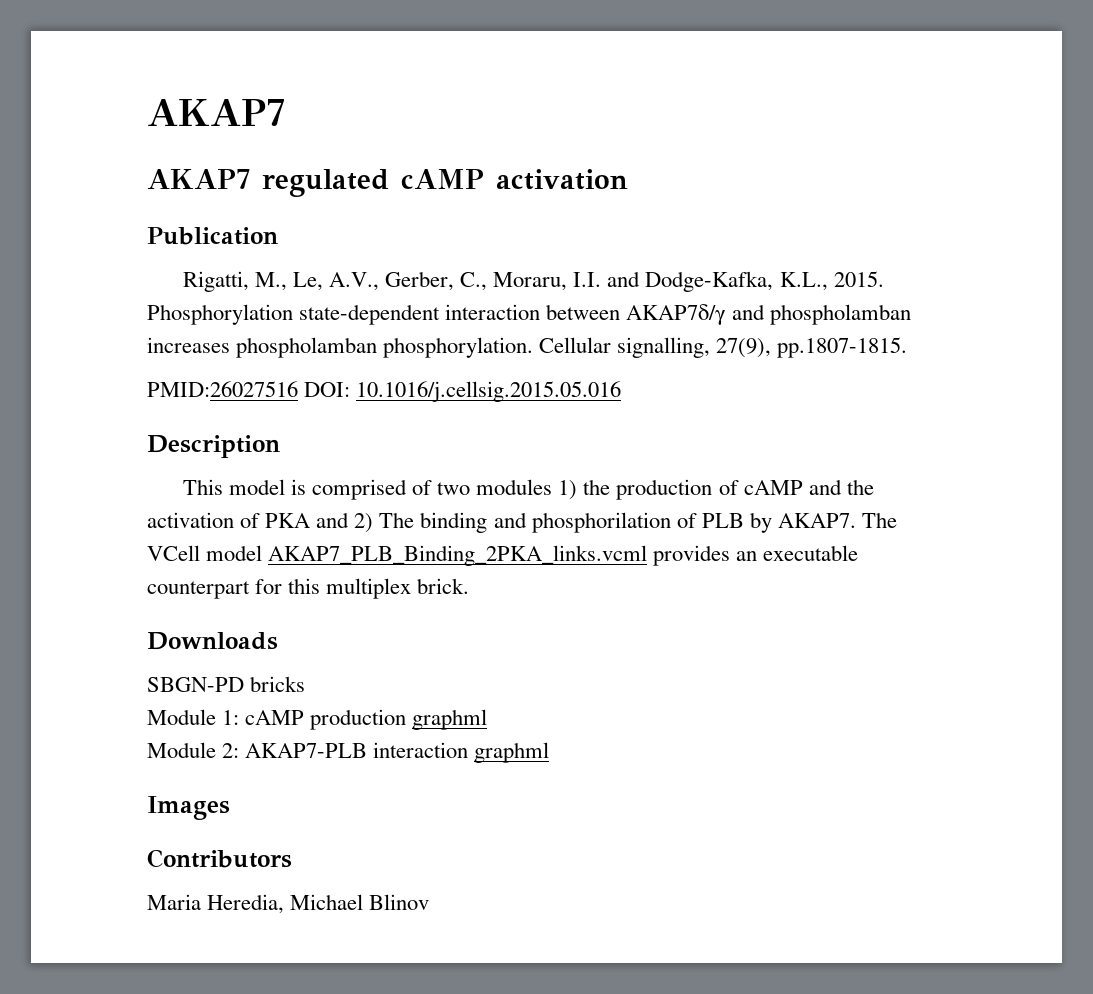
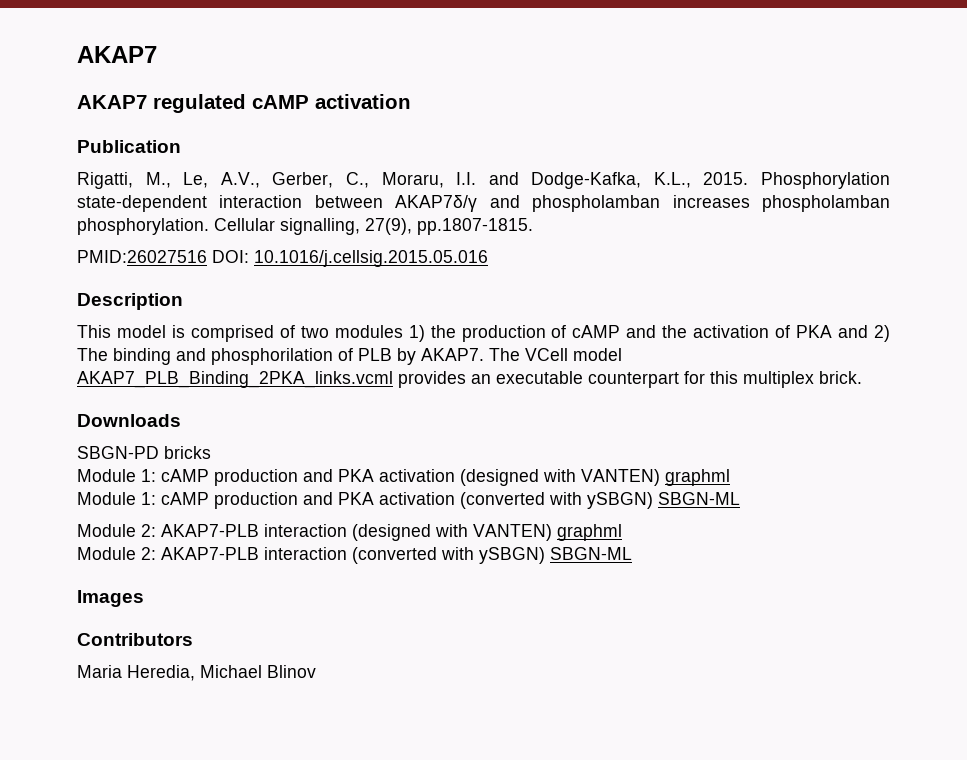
(407, 719) none -> [303,469,730,486] [77,492,740,509] [77,524,552,541] and PKA activation (designed with VANTEN) graphml // Module 1: cAMP production and PKA activation (converted with ySBGN) SBGN-ML // Module 2: AKAP7-PLB interaction (designed with VANTEN)
[474,742,550,763] graphml -> [352,547,632,564] (converted with ySBGN) SBGN-ML

